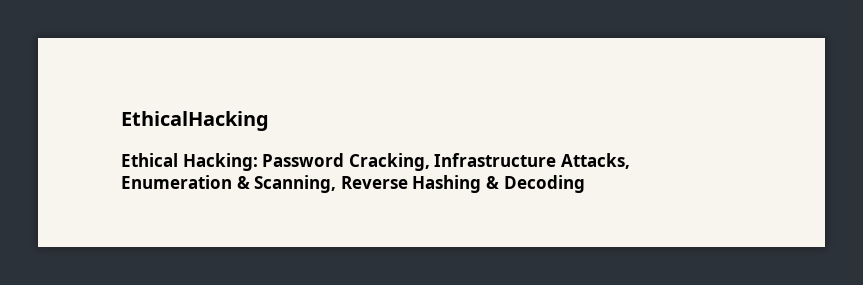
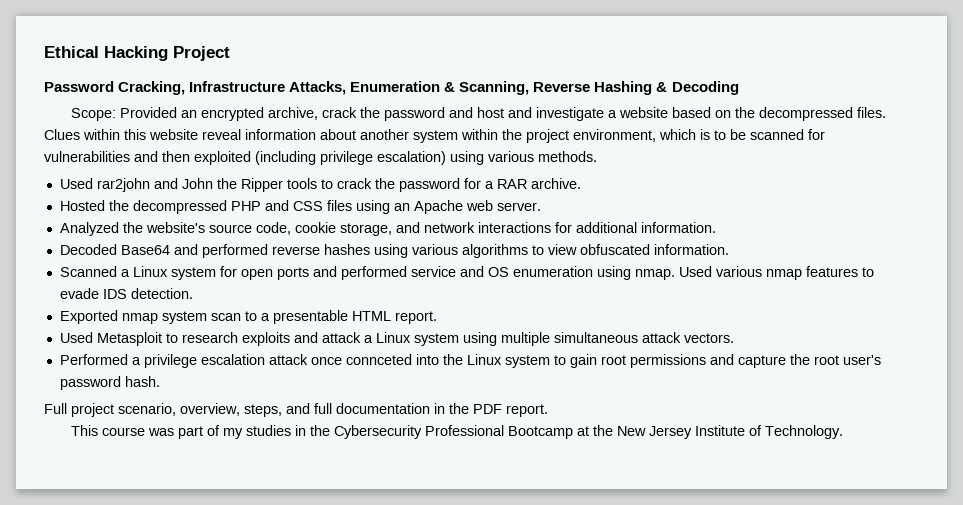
[121,111,269,131] [121,153,258,171] EthicalHacking // Ethical Hacking: -> [44,46,230,61] Ethical Hacking Project //
(585, 184) none -> [70,107,886,121] [44,129,825,143] [44,151,597,165] [59,178,581,192] [59,200,541,214] [59,222,716,236] [59,244,729,258] [59,266,874,280] [59,288,193,299] [59,310,437,324] [59,332,734,346] [59,354,881,368] [59,376,160,390] [44,403,548,417] [70,425,843,439] // Scope: Provided an encrypted archive, crack the password and host and investigate a website based on the decompressed files. Clues within this website reveal information about another system within the project environment, which is to be scanned for vulnerabilities and then exploited (including privilege escalation) using various methods. // Used rar2john and John the Ripper tools to crack the password for a RAR archive. // Hosted the decompressed PHP and CSS files using an Apache web server. // Analyzed the website's source code, cookie storage, and network interactions for additional information. // Decoded Base64 and performed reverse hashes using various algorithms to view obfuscated information. // Scanned a Linux system for open ports and performed service and OS enumeration using nmap. Used various nmap features to evade IDS detection. // Exported nmap system scan to a presentable HTML report. // Used Metasploit to research exploits and attack a Linux system using multiple simultaneous attack vectors. // Performed a privilege escalation attack once connceted into the Linux system to gain root permissions and capture the root user's password hash. // Full project scenario, overview, steps, and full documentation in the PDF report. // This course was part of my studies in the Cybersecurity Professional Bootcamp at the New Jersey Institute of Technology.

